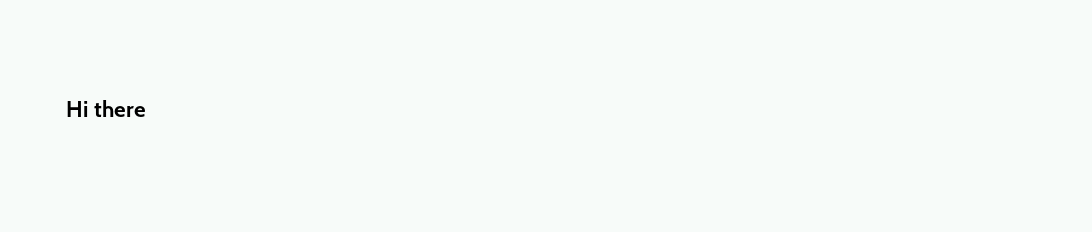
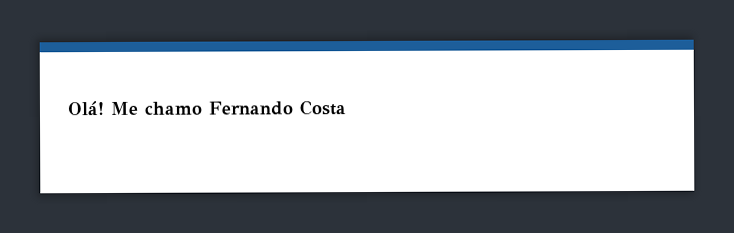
[66,100,147,117] Hi there -> [67,100,346,116] Olá! Me chamo Fernando Costa

